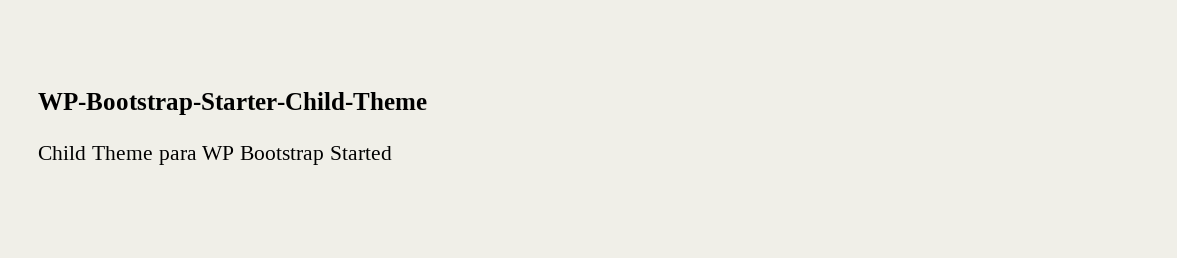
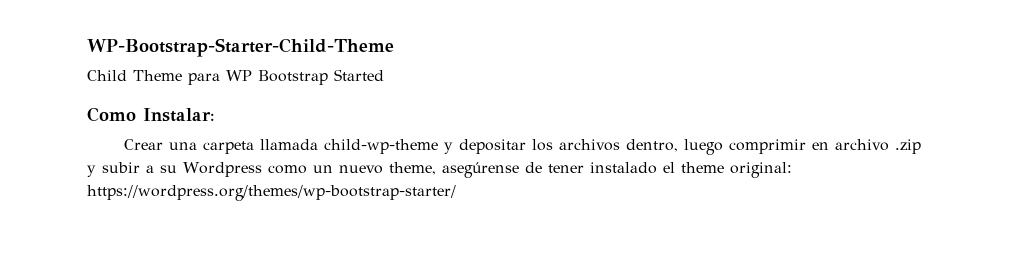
(393, 153) none -> [87,107,215,122] [124,139,922,155] [87,162,792,178] [87,185,456,201] // Como Instalar: // Crear una carpeta llamada child-wp-theme y depositar los archivos dentro, luego comprimir en archivo .zip y subir a su Wordpress como un nuevo theme, asegúrense de tener instalado el theme original: https://wordpress.org/themes/wp-bootstrap-starter/

